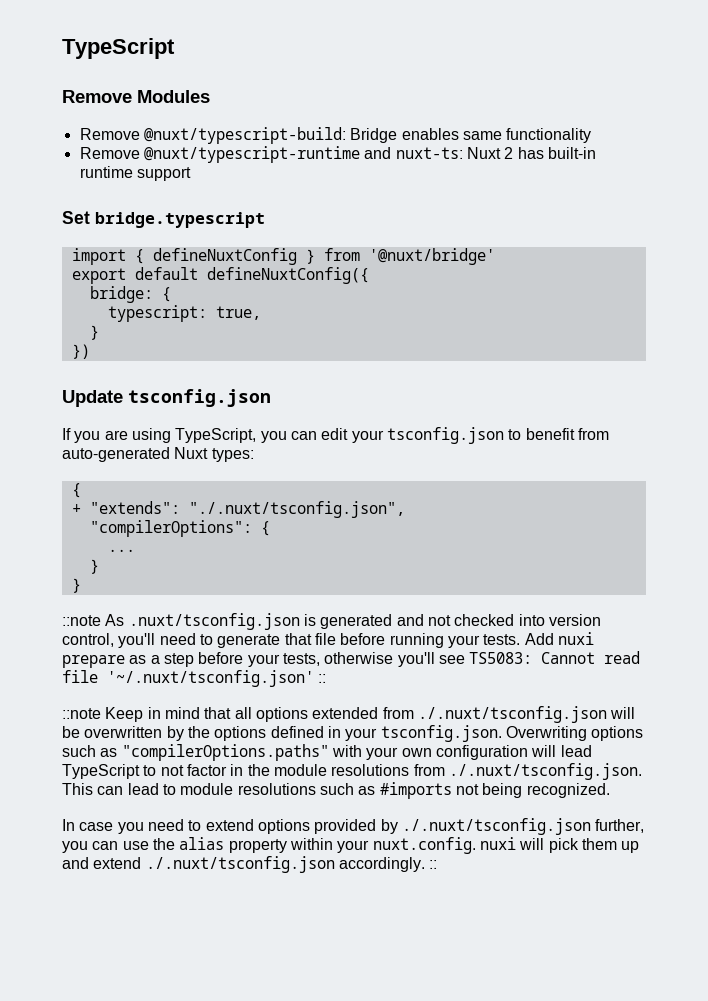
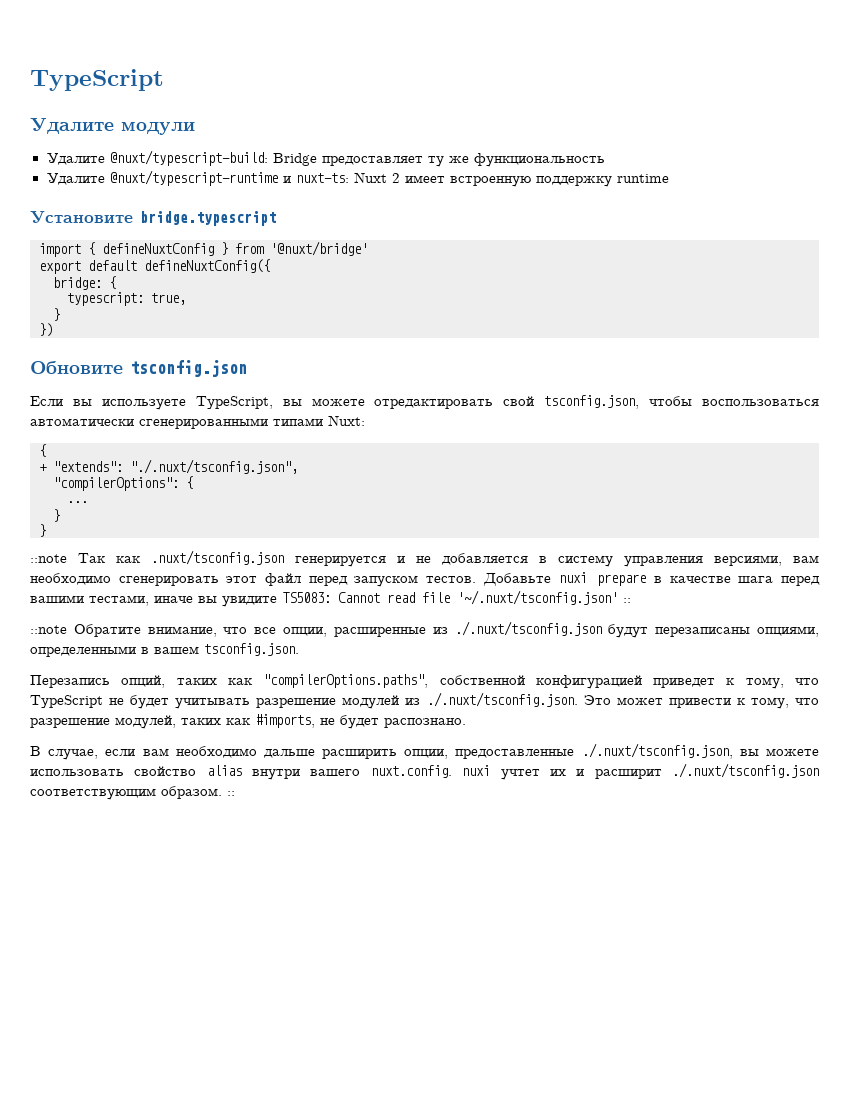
[62,90,210,103] [79,127,592,144] [79,146,596,163] Remove Modules // Remove @nuxt/typescript-build: Bridge enables same functionality // Remove @nuxt/typescript-runtime and nuxt-ts: Nuxt 2 has built-in -> [30,118,195,135] [46,150,605,167] [46,170,612,187] Удалите модули // Удалите @nuxt/typescript-build: Bridge предоставляет ту же функциональность // Удалите @nuxt/typescript-runtime и nuxt-ts: Nuxt 2 имеет встроенную поддержку
[136,167,191,181] [62,211,90,224] support // Set -> [30,211,133,223] // Установите
[62,390,123,407] Update -> [30,361,123,374] Обновите
[62,427,609,444] [62,447,254,462] If you are using TypeScript, you can edit your tsconfig.json to benefit from auto-generated Nuxt types: -> [30,395,819,410] [30,415,365,429] Если вы используете TypeScript, вы можете отредактировать свой tsconfig.json, чтобы воспользоваться автоматически сгенерированными типами Nuxt:
[105,613,601,630] [62,632,594,648] [62,652,465,668] As .nuxt/tsconfig.json is generated and not checked into version control, you'll need to generate that file before running your tests. Add nuxi prepare as a step before your tests, otherwise you'll see -> [78,550,819,567] [30,572,821,587] [30,595,277,607] Так как .nuxt/tsconfig.json генерируется и не добавляется в систему управления версиями, вам необходимо сгенерировать этот файл перед запуском тестов. Добавьте nuxi prepare в качестве шага перед вашими тестами, иначе вы увидите
[105,706,636,723] [62,725,644,742] [62,744,592,761] [62,763,642,780] [62,782,610,799] [62,818,645,835] [62,837,640,854] [62,856,425,873] Keep in mind that all options extended from ./.nuxt/tsconfig.json will be overwritten by the options defined in your tsconfig.json. Overwriting options such as "compilerOptions.paths" with your own configuration will lead TypeScript to not factor in the module resolutions from ./.nuxt/tsconfig.json. This can lead to module resolutions such as #imports not being recognized. // In case you need to extend options provided by ./.nuxt/tsconfig.json further, you can use the alias property within your nuxt.config. nuxi will pick them up and extend ./.nuxt/tsconfig.json accordingly. -> [73,621,820,638] [30,643,299,657] [30,674,819,689] [30,692,820,709] [30,714,466,729] [30,743,819,760] [30,763,820,780] [30,786,222,800] Обратите внимание, что все опции, расширенные из ./.nuxt/tsconfig.json будут перезаписаны опциями, определенными в вашем tsconfig.json. // Перезапись опций, таких как "compilerOptions.paths", собственной конфигурацией приведет к тому, что TypeScript не будет учитывать разрешение модулей из ./.nuxt/tsconfig.json. Это может привести к тому, что разрешение модулей, таких как #imports, не будет распознано. // В случае, если вам необходимо дальше расширить опции, предоставленные ./.nuxt/tsconfig.json, вы можете использовать свойство alias внутри вашего nuxt.config. nuxi учтет их и расширит ./.nuxt/tsconfig.json соответствующим образом.

